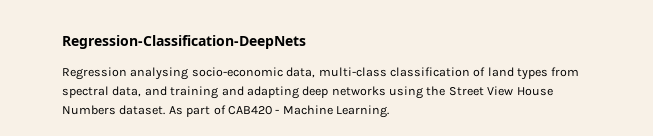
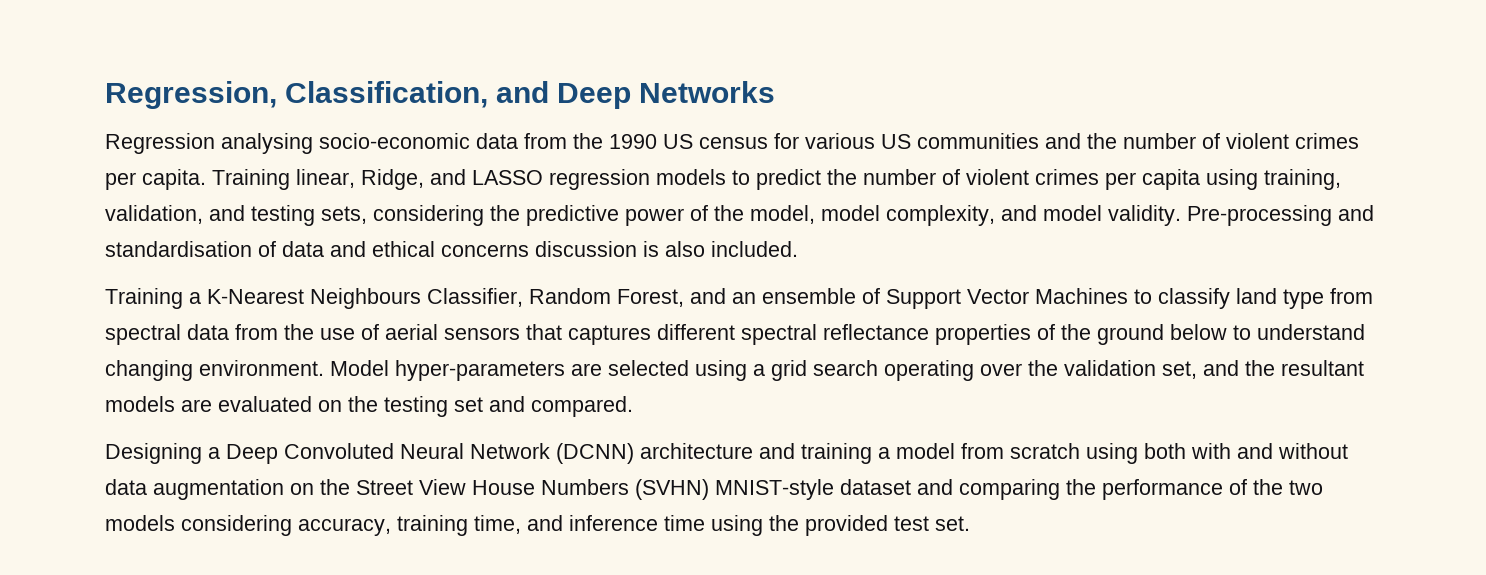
[62,35,306,49] [62,67,580,80] [62,86,423,99] Regression-Classification-DeepNets // Regression analysing socio-economic data, multi-class classification of land types from spectral data, and training and adapting deep networks using -> [105,81,776,109] [105,133,1359,154] [105,169,1341,190] [105,205,1374,226] [105,241,798,257] [105,288,1373,309] [105,324,1365,345] [105,360,1364,381] [105,396,633,417] [105,443,1348,464] [105,479,314,500] Regression, Classification, and Deep Networks // Regression analysing socio-economic data from the 1990 US census for various US communities and the number of violent crimes per capita. Training linear, Ridge, and LASSO regression models to predict the number of violent crimes per capita using training, validation, and testing sets, considering the predictive power of the model, model complexity, and model validity. Pre-processing and standardisation of data and ethical concerns discussion is also included. // Training a K-Nearest Neighbours Classifier, Random Forest, and an ensemble of Support Vector Machines to classify land type from spectral data from the use of aerial sensors that captures different spectral reflectance properties of the ground below to understand changing environment. Model hyper-parameters are selected using a grid search operating over the validation set, and the resultant models are evaluated on the testing set and compared. // Designing a Deep Convoluted Neural Network (DCNN) architecture and training a model from scratch using both with and without data augmentation on
[119,105,389,118] dataset. As part of CAB420 - Machine Learning. -> [635,479,1323,500] [105,515,970,536] (SVHN) MNIST-style dataset and comparing the performance of the two models considering accuracy, training time, and inference time using the provided test set.

